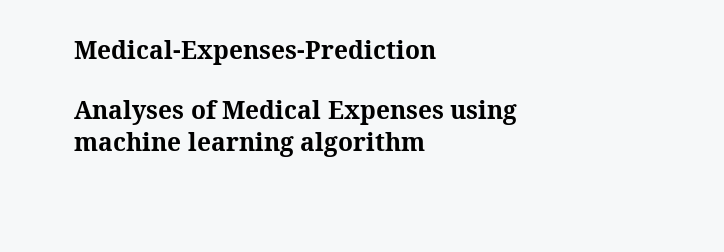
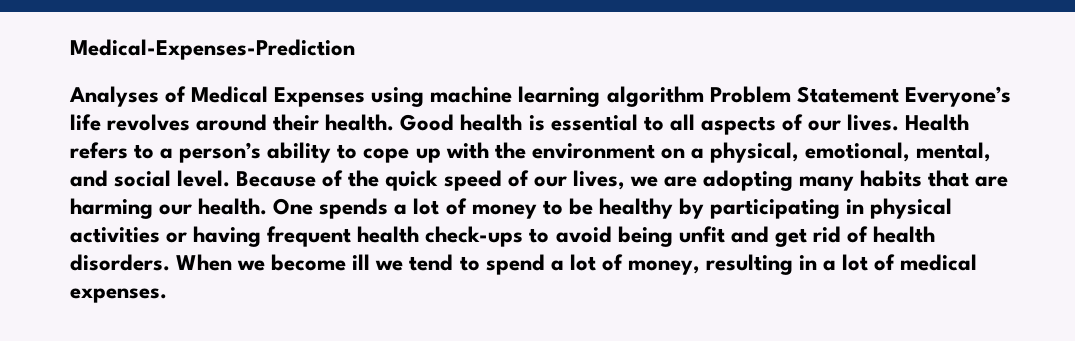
(426, 144) none -> [709,86,1011,107] [70,114,970,135] [70,142,992,163] [70,170,1009,191] [70,198,953,219] [70,226,936,247] [70,254,978,275] [70,288,167,303] Problem Statement Everyone’s life revolves around their health. Good health is essential to all aspects of our lives. Health refers to a person’s ability to cope up with the environment on a physical, emotional, mental, and social level. Because of the quick speed of our lives, we are adopting many habits that are harming our health. One spends a lot of money to be healthy by participating in physical activities or having frequent health check-ups to avoid being unfit and get rid of health disorders. When we become ill we tend to spend a lot of money, resulting in a lot of medical expenses.

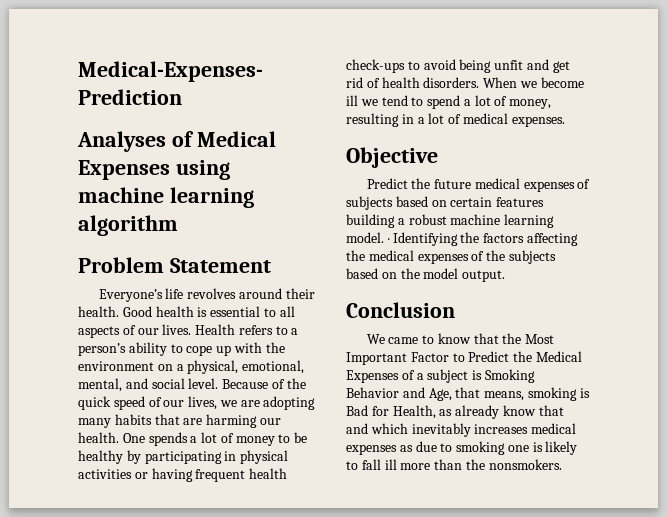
(704, 96) none -> (178, 225) //
(899, 94) none -> (271, 265) //
(167, 295) none -> [346,147,438,168] [366,178,591,192] [346,196,545,210] [346,214,555,228] [346,232,578,246] [346,250,556,264] [346,268,506,282] [346,302,455,318] [366,333,555,344] [346,351,582,365] [346,369,535,383] [346,387,590,401] [346,405,564,419] [346,423,577,437] [346,441,578,455] [346,459,562,470] // Objective // Predict the future medical expenses of subjects based on certain features building a robust machine learning model. · Identifying the factors affecting the medical expenses of the subjects based on the model output. // Conclusion // We came to know that the Most Important Factor to Predict the Medical Expenses of a subject is Smoking Behavior and Age, that means, smoking is Bad for Health, as already know that and which inevitably increases medical expenses as due to smoking one is likely to fall ill more than the nonsmokers.

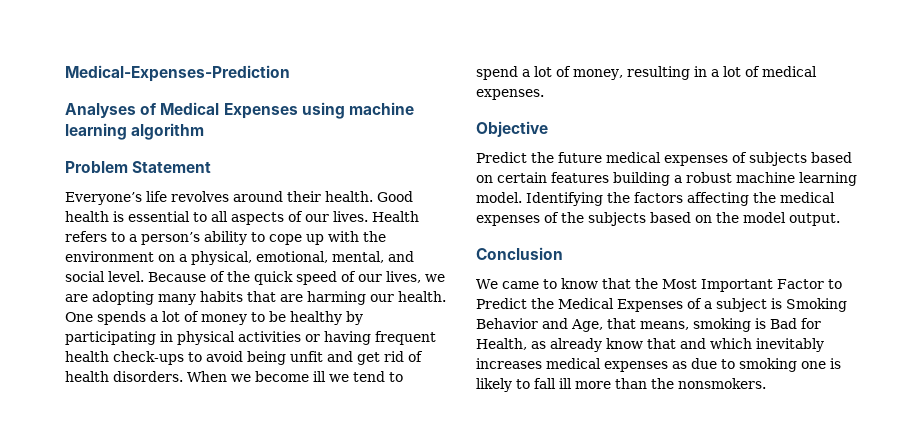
[387,238,390,243] · -> (522, 197) none

